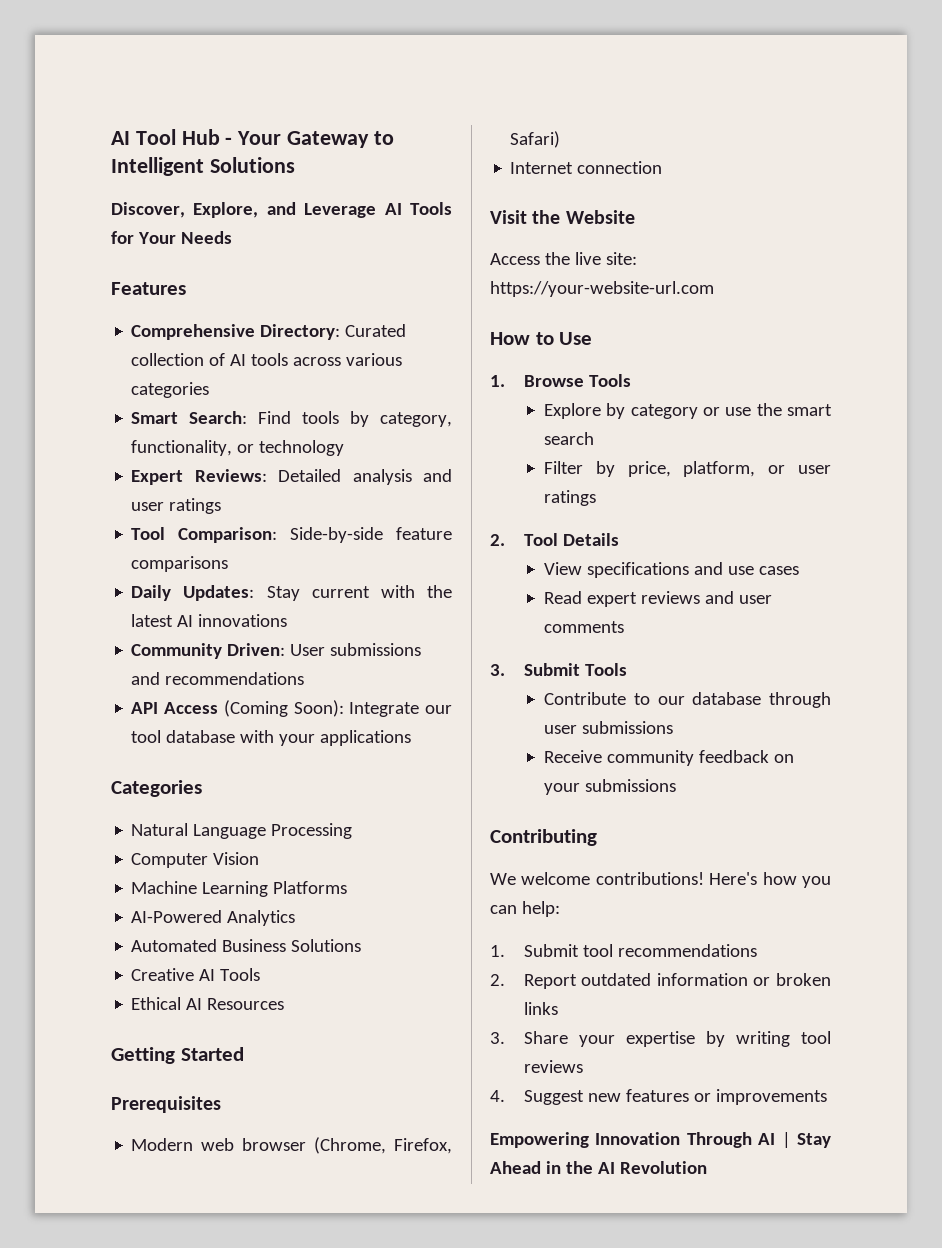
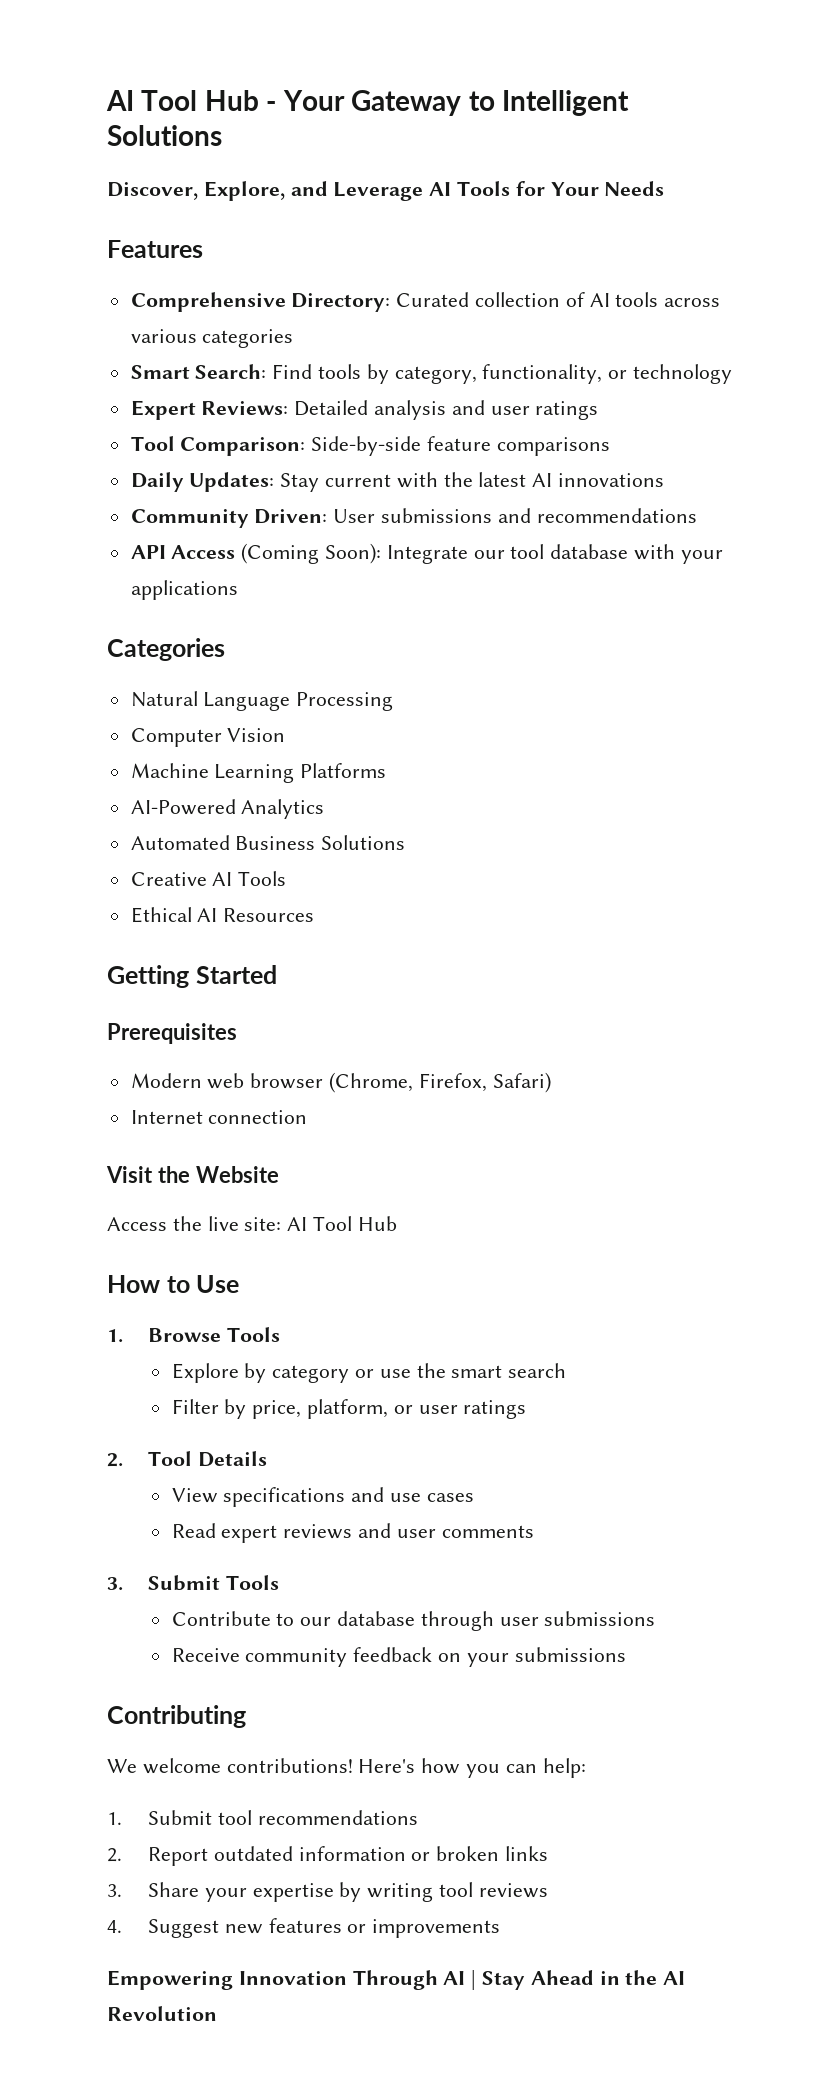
[490,281,714,297] https://your-website-url.com -> [287,1216,397,1231] AI Tool Hub

